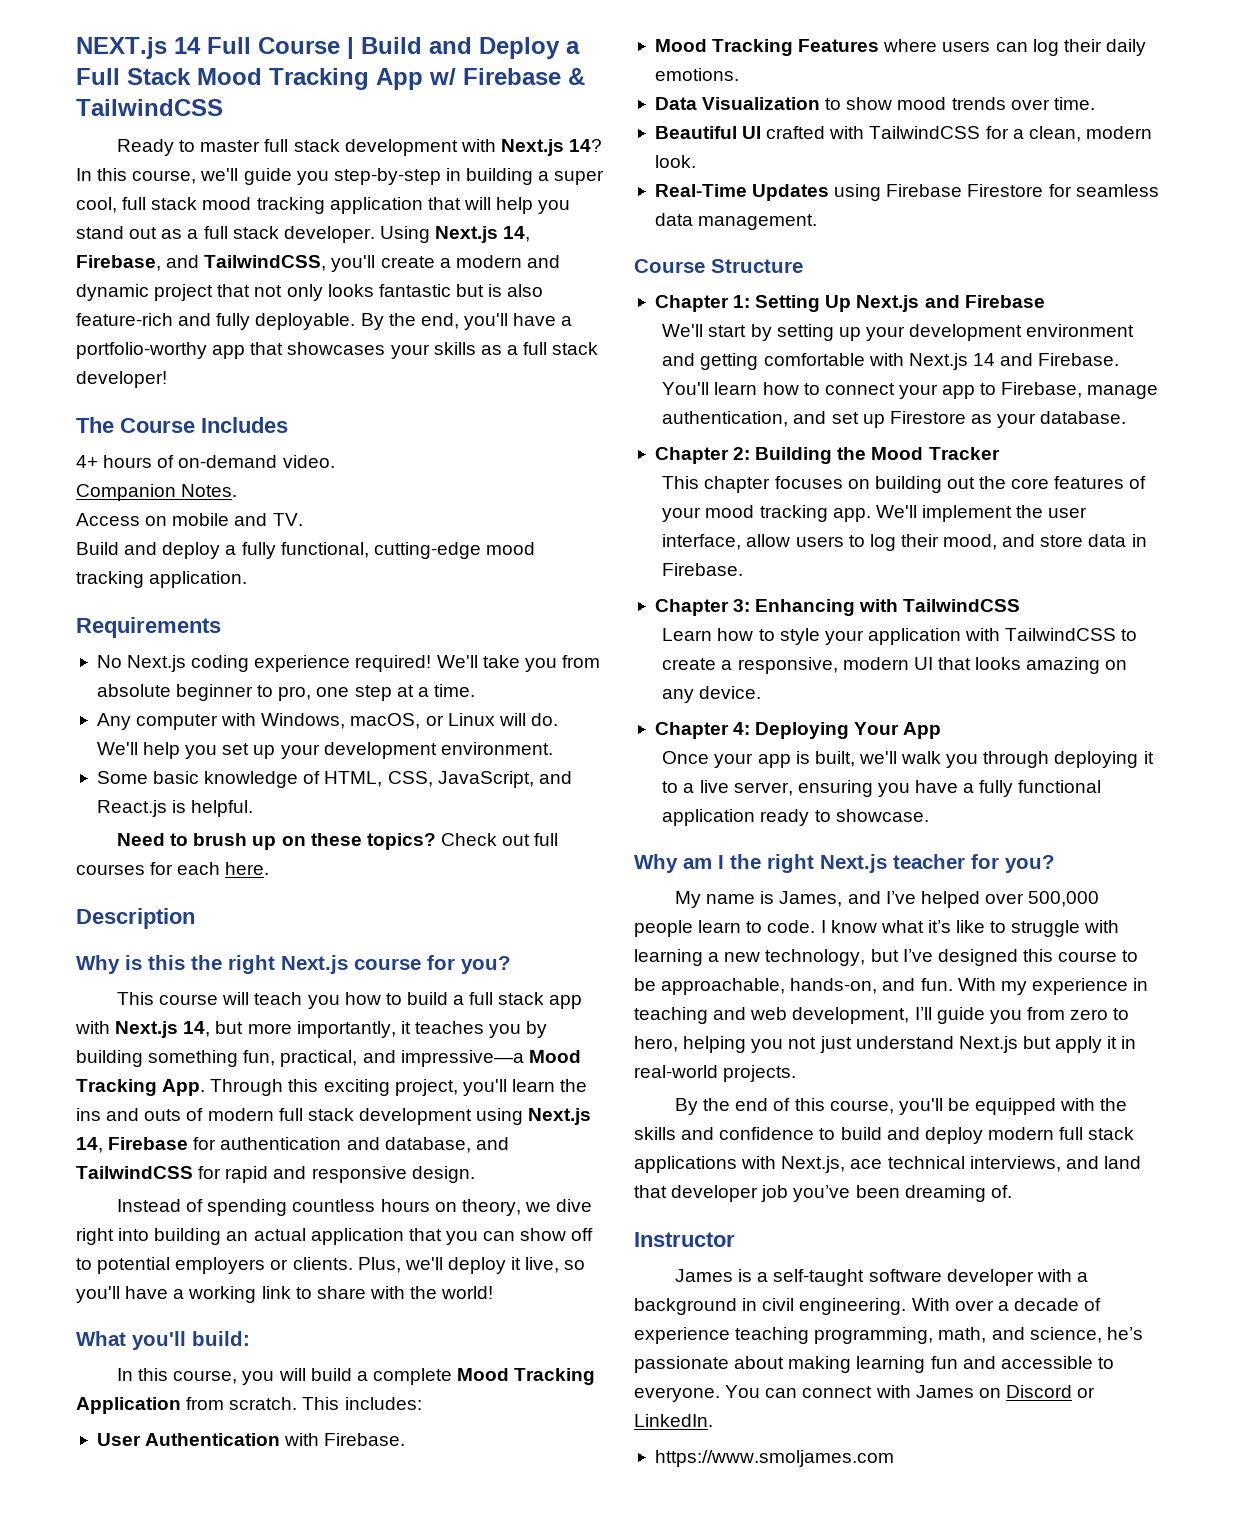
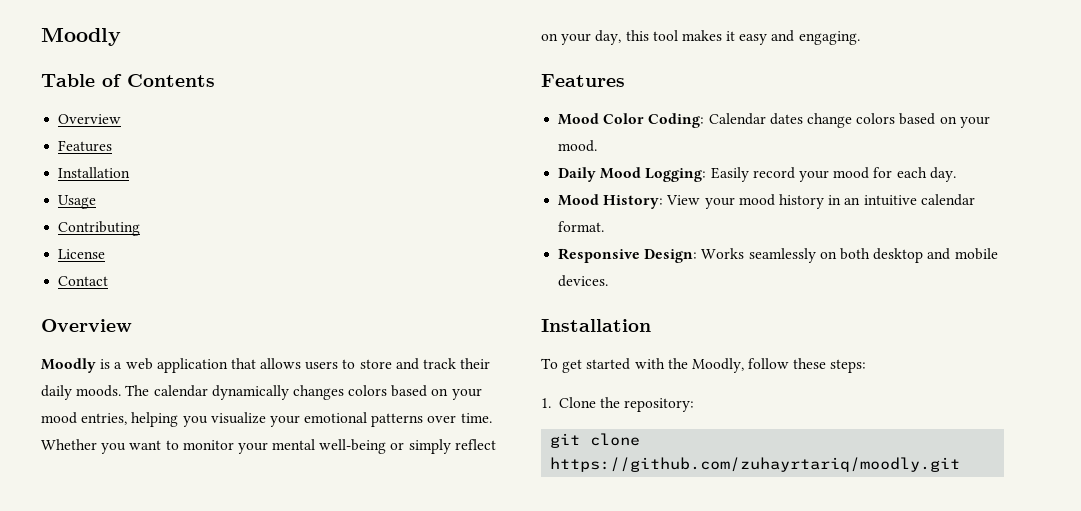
[76,37,580,59] [76,68,585,90] [76,99,223,116] [116,139,603,156] [76,168,605,185] [76,197,571,214] [76,226,531,243] [76,255,560,272] [76,284,544,301] [76,313,573,330] [76,342,599,359] [76,371,167,388] [76,417,288,433] [76,455,335,468] [76,484,238,501] [76,513,303,526] [76,542,535,559] [76,571,248,588] [76,617,221,638] [96,655,600,672] [96,684,475,701] [96,713,558,730] [96,742,553,759] [96,771,572,788] [96,800,254,817] [116,833,559,850] [76,862,270,875] [76,908,195,929] [76,955,511,974] [116,992,583,1009] [75,1021,548,1038] [76,1050,581,1067] [76,1079,588,1096] [76,1108,592,1125] [76,1137,509,1153] [76,1166,475,1183] [116,1199,593,1216] [76,1228,594,1245] [76,1257,586,1274] [76,1286,494,1303] [76,1331,250,1350] [116,1368,596,1385] [76,1397,422,1414] [96,1433,406,1446] [654,39,1146,56] [654,68,739,81] [654,97,1095,110] [654,126,1152,142] [654,155,696,168] [654,184,1159,201] [654,213,818,230] [634,259,803,273] [654,295,1045,312] [662,324,1135,341] [662,353,1120,370] [662,382,1159,399] [662,411,1127,428] [654,447,1000,464] [662,476,1147,493] [662,505,1088,522] [662,534,1147,551] [662,563,744,576] [654,599,1021,616] [662,628,1138,645] [662,657,1128,674] [662,686,762,703] [654,722,942,739] [662,751,1154,768] [662,780,1102,797] [662,809,929,826] [634,854,1055,873] [674,891,1100,908] [634,920,1120,937] [634,949,1139,966] [634,978,1149,995] [634,1007,1130,1024] [634,1036,1137,1053] [634,1065,797,1082] [674,1098,1128,1115] [634,1127,1135,1144] [634,1156,1141,1173] [634,1185,1012,1202] [634,1232,735,1247] [674,1269,1088,1286] [634,1298,1102,1315] [634,1327,1143,1344] [634,1356,1114,1373] [634,1385,1096,1402] [634,1414,713,1427] [654,1450,894,1467] NEXT.js 14 Full Course | Build and Deploy a Full Stack Mood Tracking App w/ Firebase & TailwindCSS // Ready to master full stack development with Next.js 14? In this course, we'll guide you step-by-step in building a super cool, full stack mood tracking application that will help you stand out as a full stack developer. Using Next.js 14, Firebase, and TailwindCSS, you'll create a modern and dynamic project that not only looks fantastic but is also feature-rich and fully deployable. By the end, you'll have a portfolio-worthy app that showcases your skills as a full stack developer! // The Course Includes // 4+ hours of on-demand video. // Companion Notes. // Access on mobile and TV. // Build and deploy a fully functional, cutting-edge mood tracking application. // Requirements // No Next.js coding experience required! We'll take you from absolute beginner to pro, one step at a time. // Any computer with Windows, macOS, or Linux will do. We'll help you set up your development environment. // Some basic knowledge of HTML, CSS, JavaScript, and React.js is helpful. // Need to brush up on these topics? Check out full courses for each here. // Description // Why is this the right Next.js course for you? // This course will teach you how to build a full stack app with Next.js 14, but more importantly, it teaches you by building something fun, practical, and impressive—a Mood Tracking App. Through this exciting project, you'll learn the ins and outs of modern full stack development using Next.js 14, Firebase for authentication and database, and TailwindCSS for rapid and responsive design. // Instead of spending countless hours on theory, we dive right into building an actual application that you can show off to potential employers or clients. Plus, we'll deploy it live, so you'll have a working link to share with the world! // What you'll build: // In this course, you will build a complete Mood Tracking Application from scratch. This includes: // User Authentication with Firebase. // Mood Tracking Features where users can log their daily emotions. // Data Visualization to show mood trends over time. // Beautiful UI crafted with TailwindCSS for a clean, modern look. // Real-Time Updates using Firebase Firestore for seamless data management. // Course Structure // Chapter 1: Setting Up Next.js and Firebase // We'll start by setting up your development environment and getting comfortable with Next.js 14 and Firebase. You'll learn how to connect your app to Firebase, manage authentication, and set up Firestore as your database. // Chapter 2: Building the Mood Tracker // This chapter focuses on building out the core features of your mood tracking app. We'll implement the user interface, allow users to log their mood, and store data in Firebase. // Chapter 3: Enhancing with TailwindCSS // Learn how to style your application with TailwindCSS to create a responsive, modern UI that looks amazing on any device. // Chapter 4: Deploying Your App // Once your app is built, we'll walk you through deploying it to a live server, ensuring you have a fully functional application ready to showcase. // Why am I the right Next.js teacher for you? // My name is James, and I’ve helped over 500,000 people learn to code. I know what it’s like to struggle with learning a new technology, but I’ve designed this course to be approachable, hands-on, and fun. With my experience in teaching and web development, I’ll guide you from zero to hero, helping you not just understand Next.js but apply it in real-world projects. // By the end of this course, you'll be equipped with the skills and confidence to build and deploy modern full stack applications with Next.js, ace technical interviews, and land that developer job you’ve been dreaming of. // Instructor // James is a self-taught software developer with a background in civil engineering. With over a decade of experience teaching programming, math, and science, he’s passionate about making learning fun and accessible to everyone. You can connect with James on Discord or LinkedIn. // https://www.smoljames.com -> [41,28,121,46] [41,74,215,87] [58,114,122,124] [58,140,113,152] [58,167,131,178] [58,195,97,209] [58,221,141,236] [58,249,106,259] [58,276,109,286] [41,319,132,332] [41,358,491,373] [41,385,482,400] [41,412,492,427] [41,439,496,454] [541,30,860,45] [541,74,625,87] [558,113,990,128] [558,140,598,152] [558,167,956,182] [558,194,975,209] [558,221,605,232] [558,248,998,263] [558,275,609,287] [541,319,651,332] [541,358,867,373] [541,397,695,412] [550,433,641,448] [550,457,961,472] Moodly // Table of Contents // Overview // Features // Installation // Usage // Contributing // License // Contact // Overview // Moodly is a web application that allows users to store and track their daily moods. The calendar dynamically changes colors based on your mood entries, helping you visualize your emotional patterns over time. Whether you want to monitor your mental well-being or simply reflect on your day, this tool makes it easy and engaging. // Features // Mood Color Coding: Calendar dates change colors based on your mood. // Daily Mood Logging: Easily record your mood for each day. // Mood History: View your mood history in an intuitive calendar format. // Responsive Design: Works seamlessly on both desktop and mobile devices. // Installation // To get started with the Moodly, follow these steps: // 1. Clone the repository: // git clone https://github.com/zuhayrtariq/moodly.git

